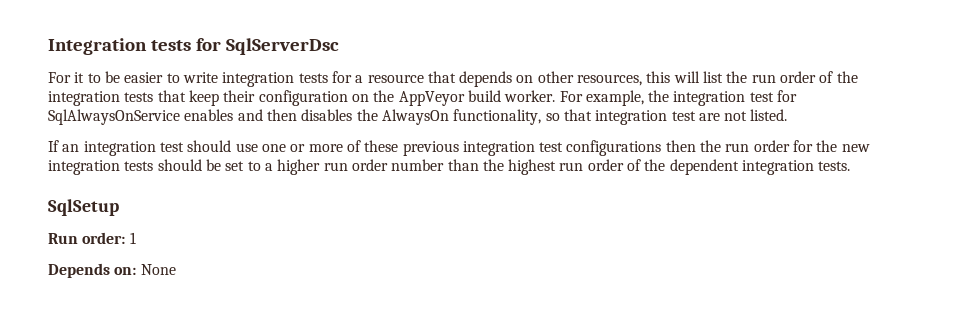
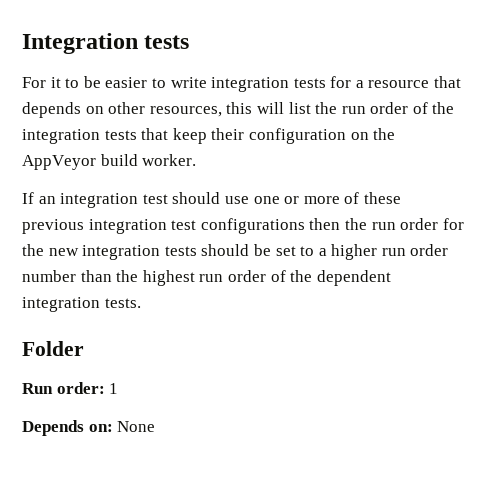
[195,38,339,55] for SqlServerDsc -> (190, 42) none
[559,90,798,106] [48,109,788,125] For example, the integration test for SqlAlwaysOnService enables and then disables the AlwaysOn functionality, so that integration test are not listed. -> (197, 160) none
[48,199,119,216] SqlSetup -> [22,341,84,356] Folder

